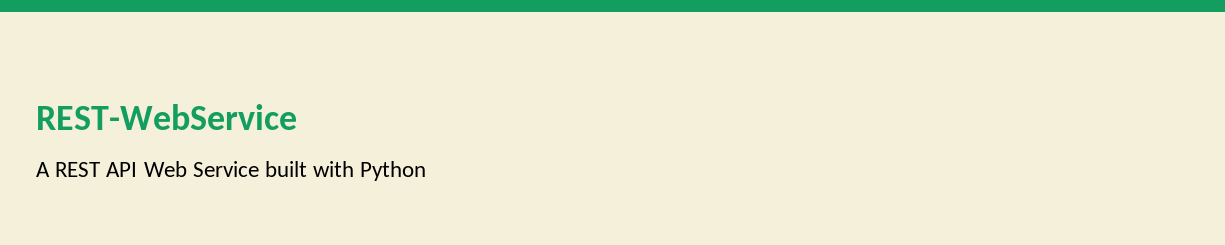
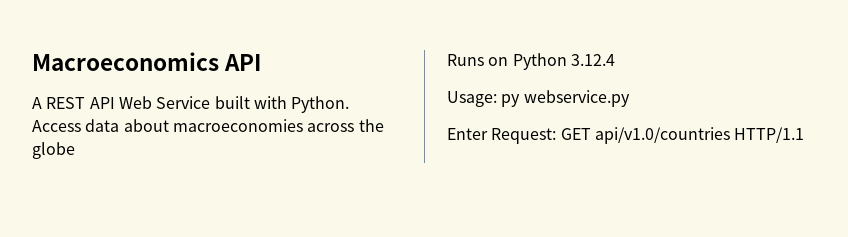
[36,104,297,130] REST-WebService -> [32,52,262,71] Macroeconomics API
[360,161,427,181] Python -> [291,96,350,113] [32,119,384,132] [32,142,75,159] [447,53,615,70] [447,90,630,107] [447,127,805,144] Python. Access data about macroeconomies across the globe // Runs on Python 3.12.4 // Usage: py webservice.py // Enter Request: GET api/v1.0/countries HTTP/1.1

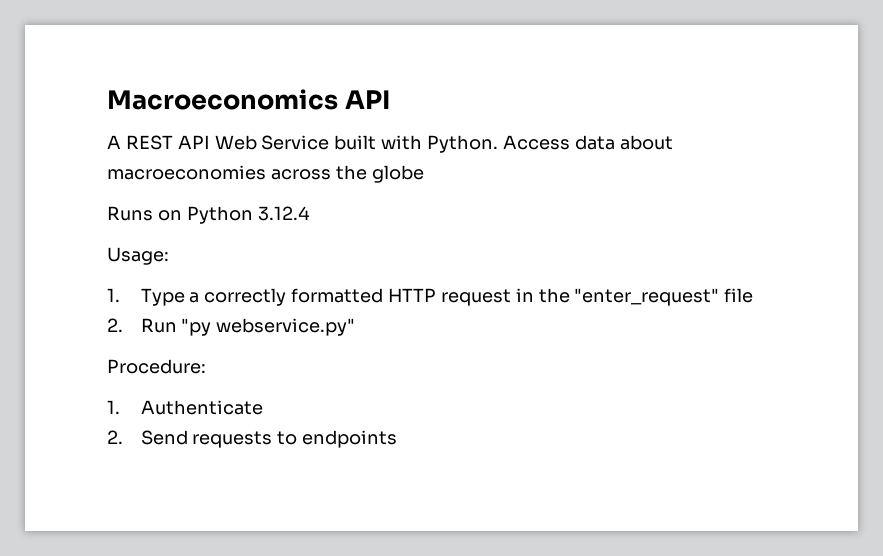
[501,90,630,107] [447,127,805,144] py webservice.py // Enter Request: GET api/v1.0/countries HTTP/1.1 -> [107,288,754,306] [107,318,356,336] [107,359,206,374] [107,400,263,415] [107,430,398,448] // 1. Type a correctly formatted HTTP request in the "enter_request" file // 2. Run "py webservice.py" // Procedure: // 1. Authenticate // 2. Send requests to endpoints

